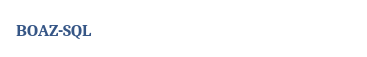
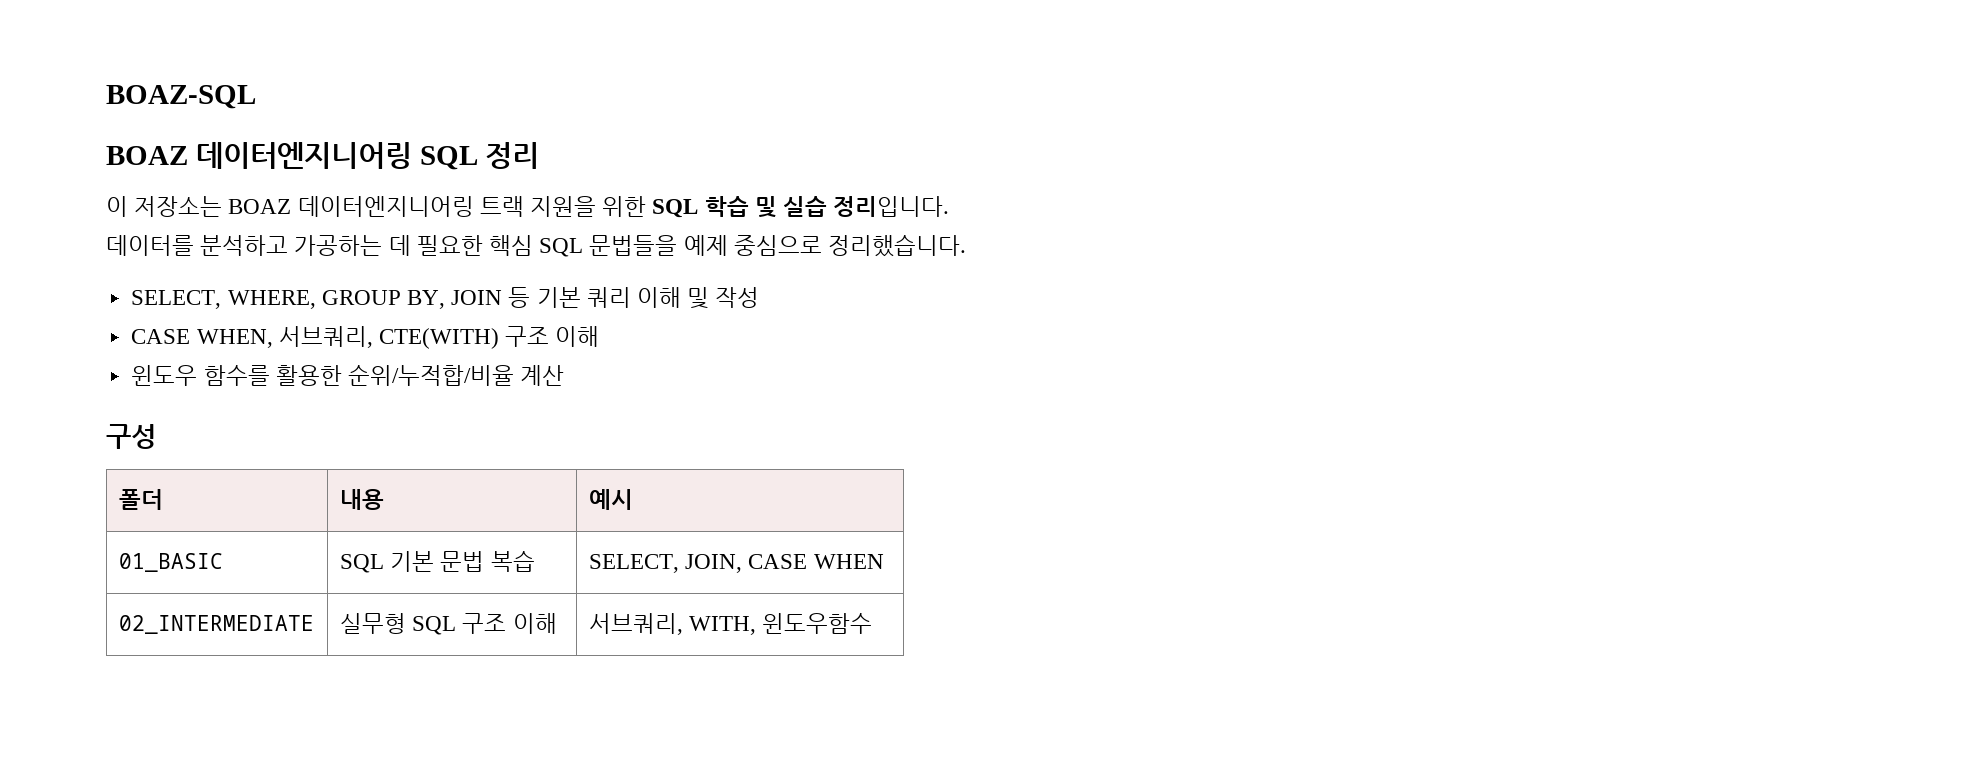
(92, 32) none -> [106,142,540,170] [106,196,950,218] [106,234,967,257] [131,287,760,309] [131,326,600,349] [131,364,565,386] [106,424,156,449] [118,489,163,510] [339,489,384,510] [588,489,633,510] [118,553,223,572] [339,550,535,573] [588,554,884,573] [118,615,314,634] [339,613,557,635] [588,613,873,635] // BOAZ 데이터엔지니어링 SQL 정리 // 이 저장소는 BOAZ 데이터엔지니어링 트랙 지원을 위한 SQL 학습 및 실습 정리입니다. // 데이터를 분석하고 가공하는 데 필요한 핵심 SQL 문법들을 예제 중심으로 정리했습니다. // SELECT, WHERE, GROUP BY, JOIN 등 기본 쿼리 이해 및 작성 // CASE WHEN, 서브쿼리, CTE(WITH) 구조 이해 // 윈도우 함수를 활용한 순위/누적합/비율 계산 // 구성 // 폴더 | 내용 | 예시 // 01_BASIC | SQL 기본 문법 복습 | SELECT, JOIN, CASE WHEN // 02_INTERMEDIATE | 실무형 SQL 구조 이해 | 서브쿼리, WITH, 윈도우함수

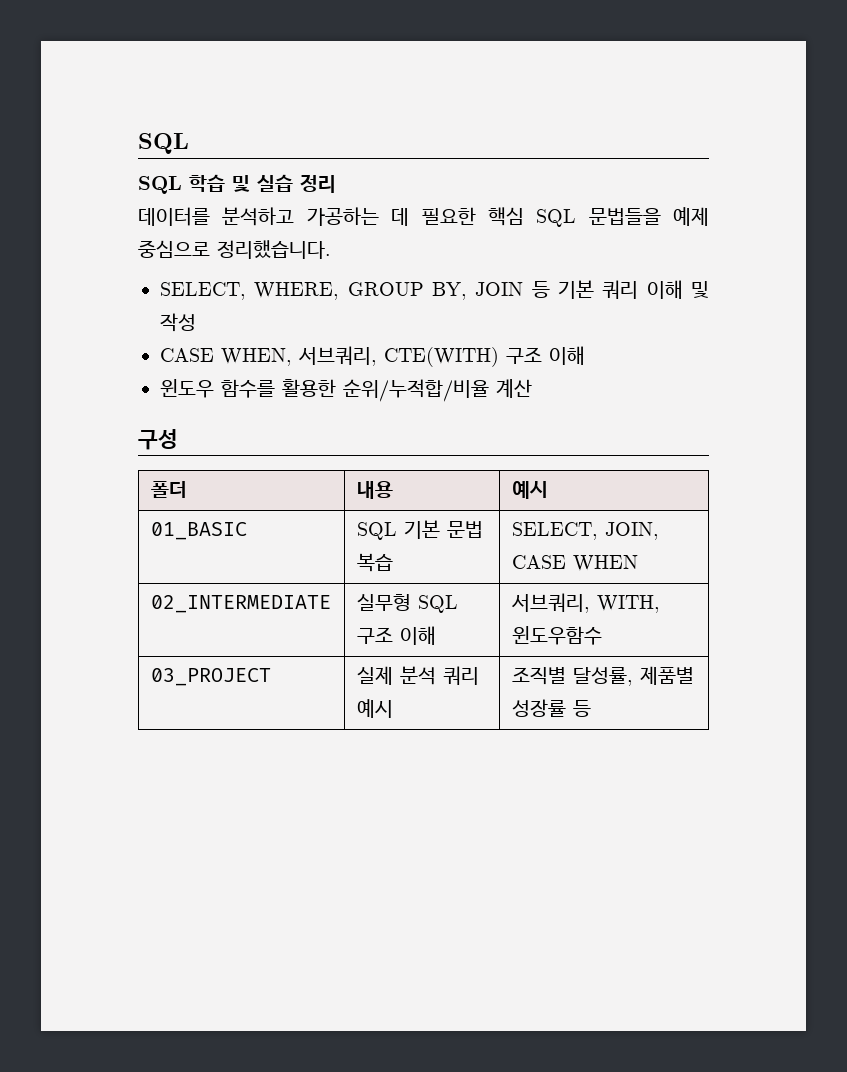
[106,85,256,109] [106,142,540,170] [106,196,647,217] BOAZ-SQL // BOAZ 데이터엔지니어링 SQL 정리 // 이 저장소는 BOAZ 데이터엔지니어링 트랙 지원을 위한 -> [138,133,189,154] SQL //
[833,196,950,217] 정리입니다. -> [300,174,336,193] 정리
(873, 623) none -> [150,668,271,686] [356,666,479,685] [356,699,393,718] [511,666,694,686] [511,699,591,717] // 03_PROJECT | 실제 분석 쿼리 예시 | 조직별 달성률, 제품별 성장률 등

